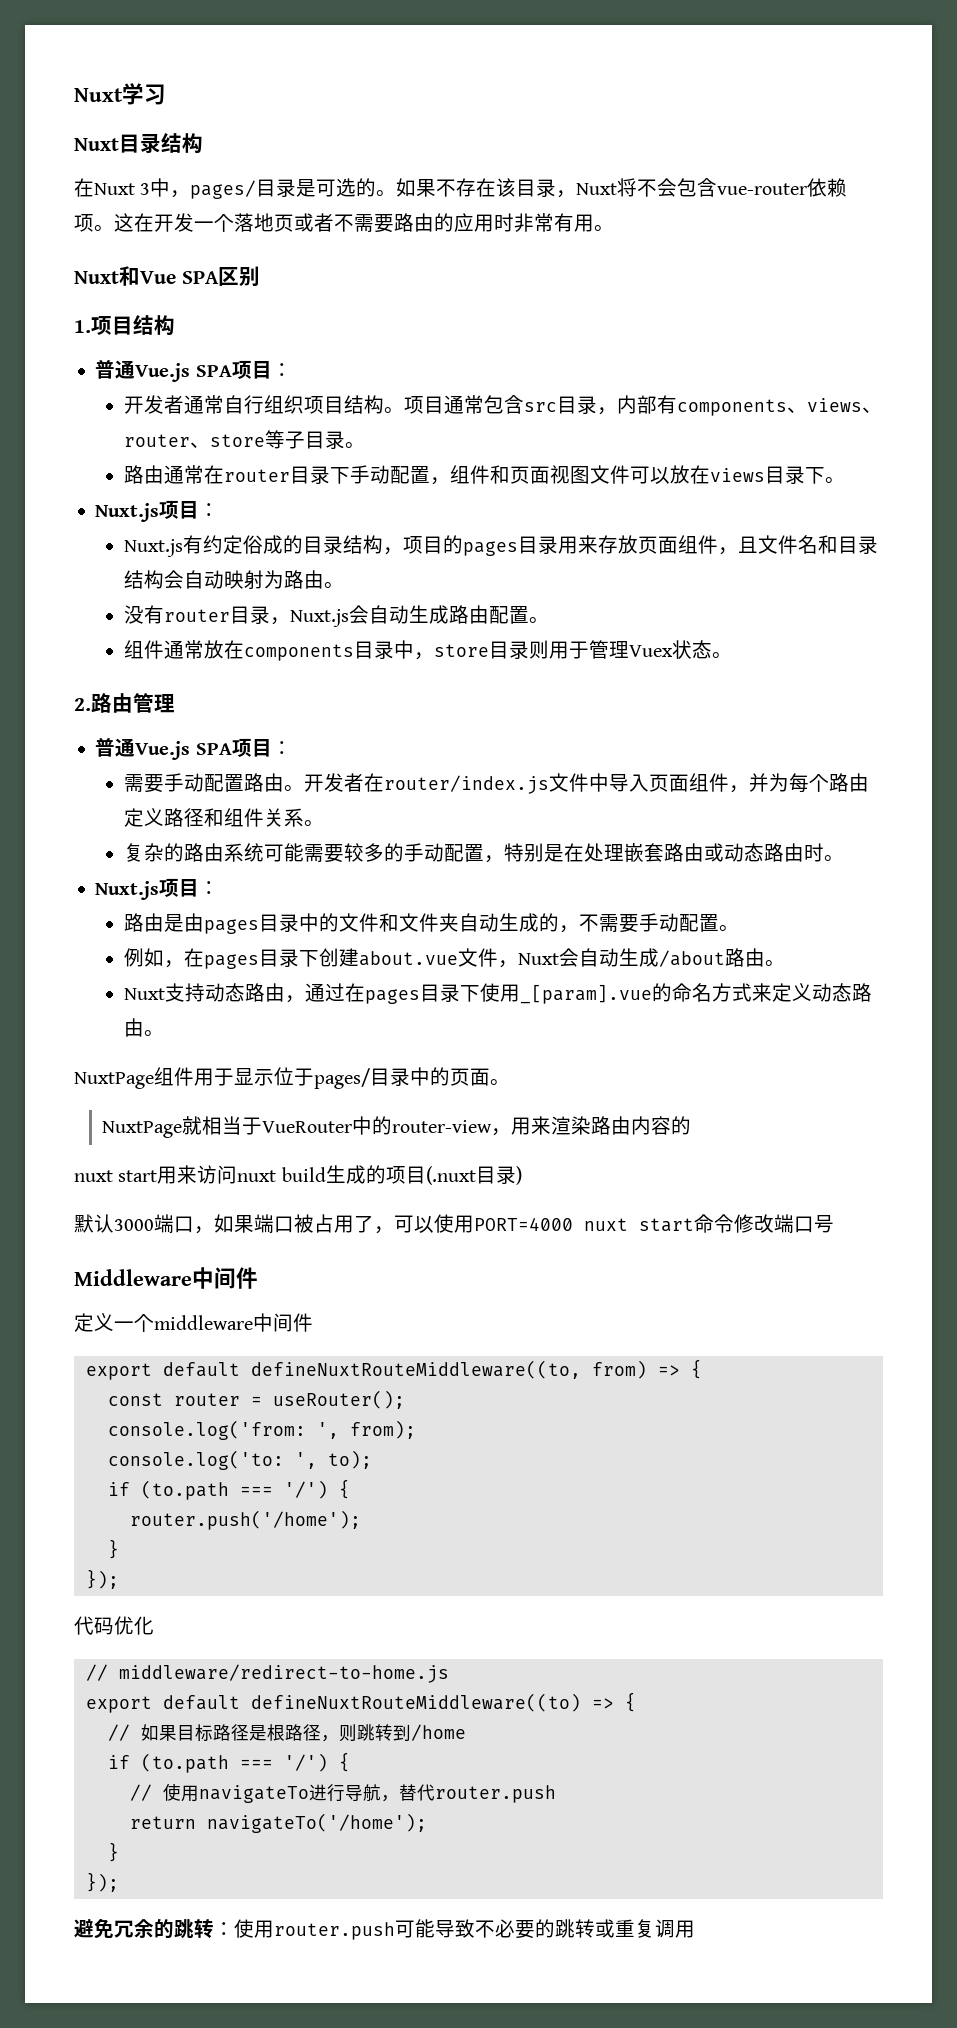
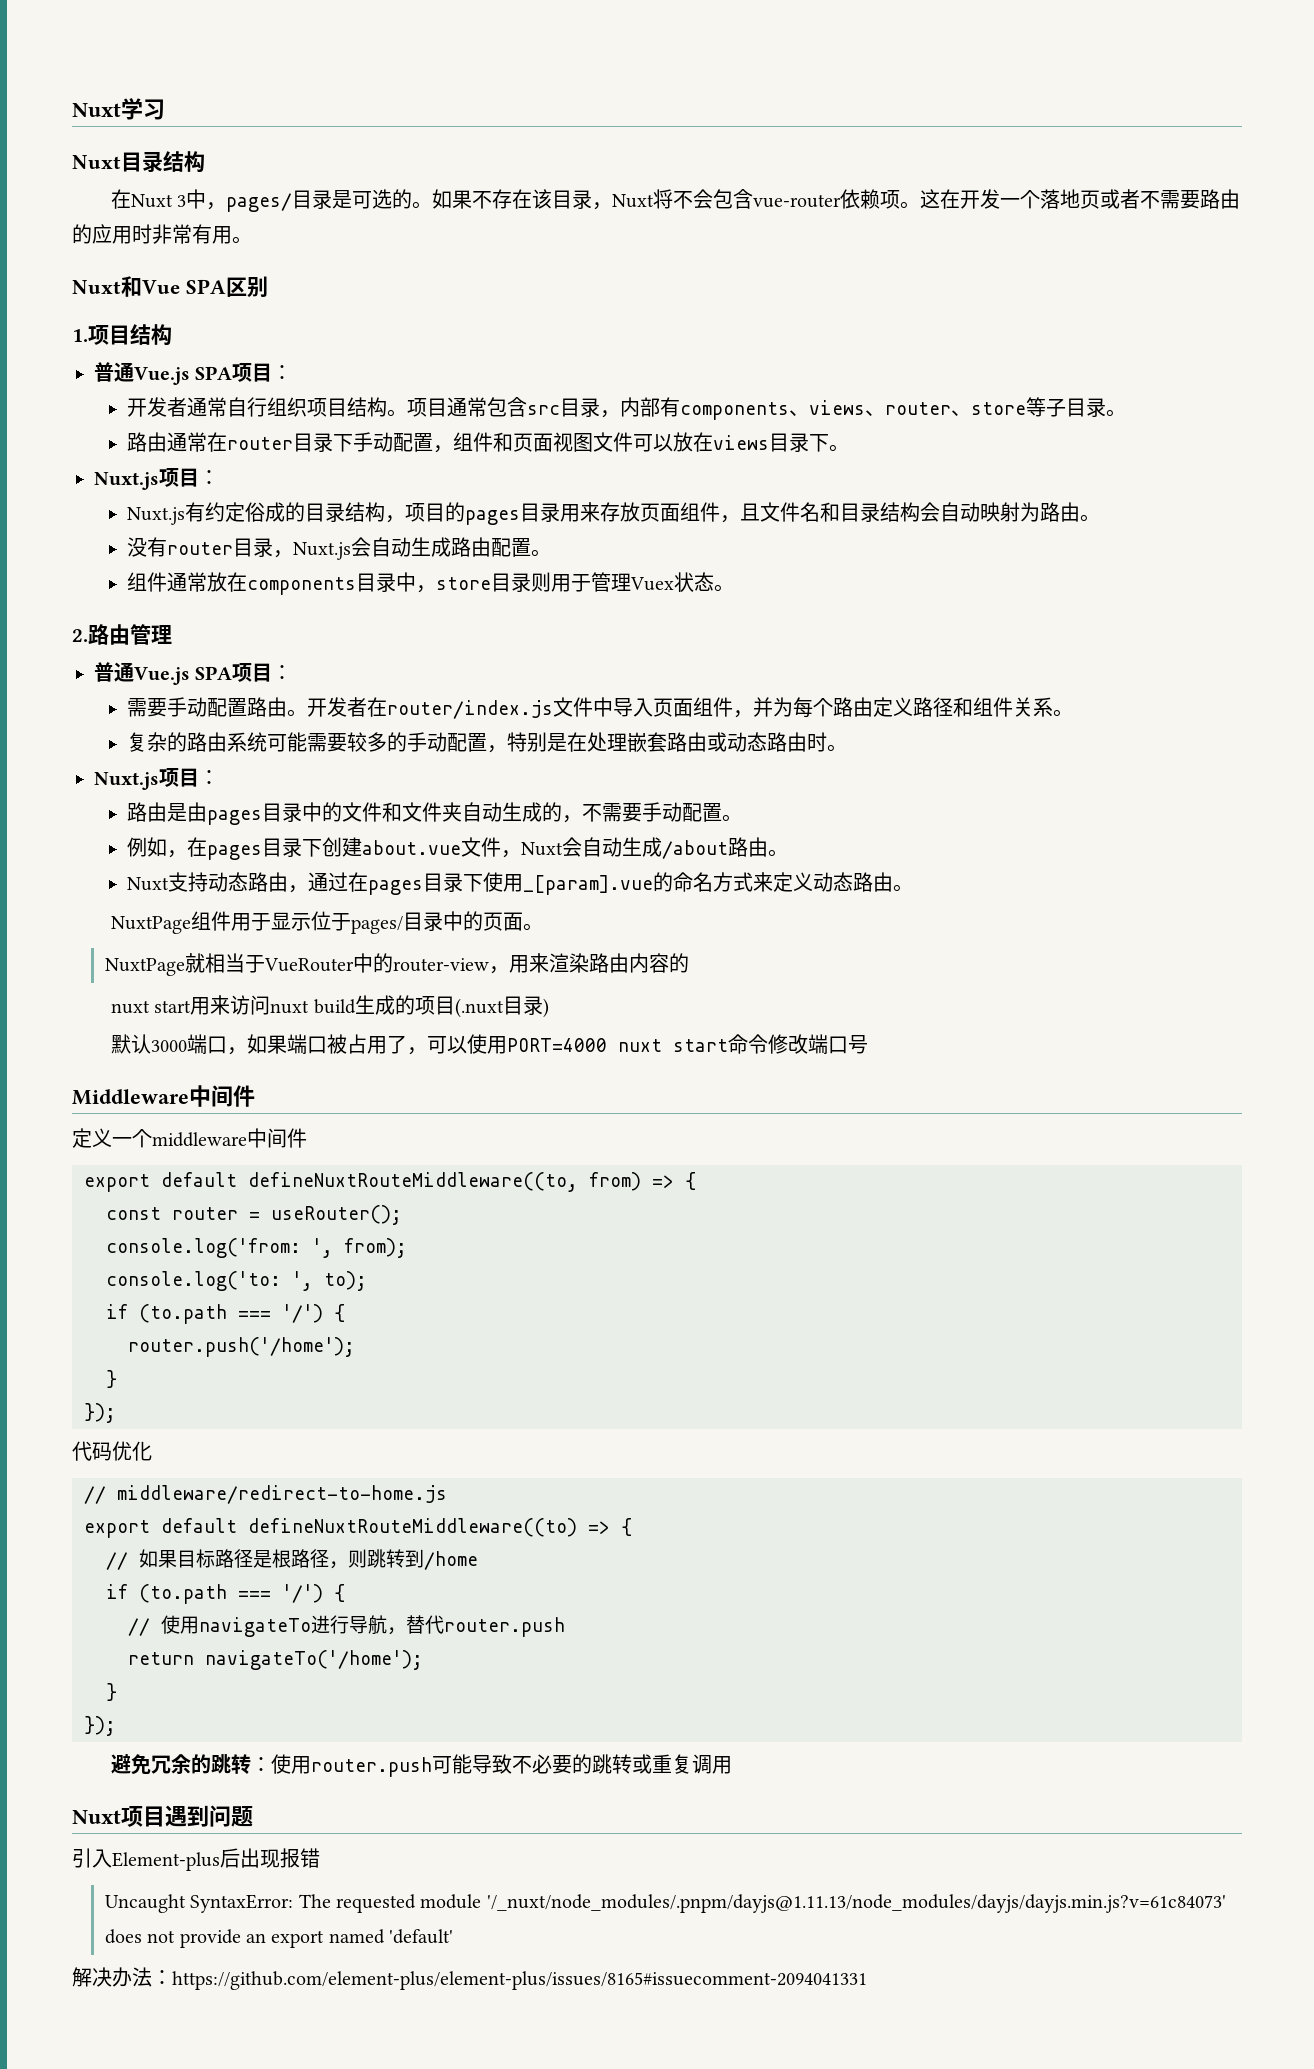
(695, 1929) none -> [72,1805,253,1827] [72,1848,320,1871] [104,1894,1226,1913] [104,1929,454,1948] [72,1967,867,1990] // Nuxt项目遇到问题 // 引入Element-plus后出现报错 // Uncaught SyntaxError: The requested module '/_nuxt/node_modules/.pnpm/dayjs@1.11.13/node_modules/dayjs/dayjs.min.js?v=61c84073' does not provide an export named 'default' // 解决办法：https://github.com/element-plus/element-plus/issues/8165#issuecomment-2094041331

